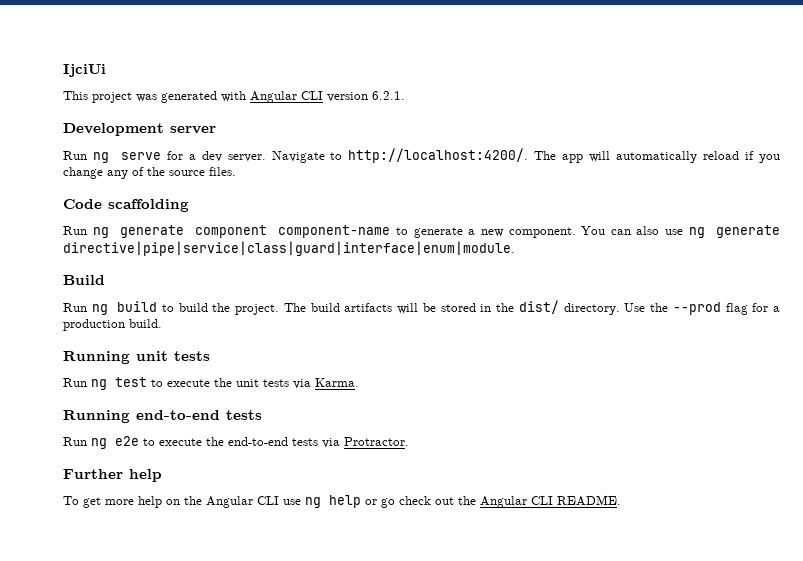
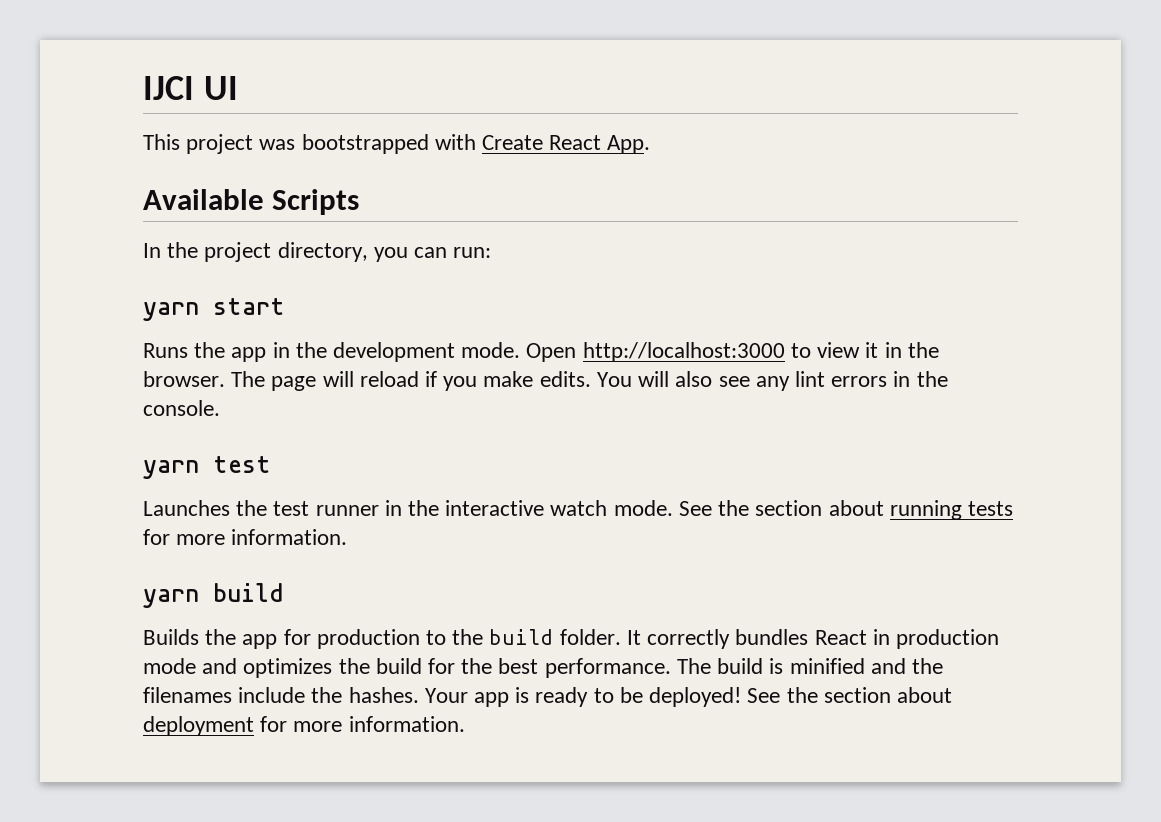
[63,64,106,77] IjciUi -> [143,76,238,100] IJCI UI
[161,91,405,103] [63,123,216,136] [63,148,781,163] [63,167,236,179] [63,199,189,212] [63,225,781,238] [63,241,515,256] [63,275,105,285] [63,300,781,315] [63,319,162,331] [63,351,210,364] [63,377,359,390] [63,410,262,423] [63,436,409,449] [63,469,162,482] [63,495,621,508] generated with Angular CLI version 6.2.1. // Development server // Run ng serve for a dev server. Navigate to http://localhost:4200/. The app will automatically reload if you change any of the source files. // Code scaffolding // Run ng generate component component-name to generate a new component. You can also use ng generate directive|pipe|service|class|guard|interface|enum|module. // Build // Run ng build to build the project. The build artifacts will be stored in the dist/ directory. Use the --prod flag for a production build. // Running unit tests // Run ng test to execute the unit tests via Karma. // Running end-to-end tests // Run ng e2e to execute the end-to-end tests via Protractor. // Further help // To get more help on the Angular CLI use ng help or go check out the Angular CLI README. -> [301,134,651,154] [143,189,360,215] [143,242,492,262] [143,298,285,321] [143,342,939,362] [143,371,948,391] [143,400,220,416] [143,456,271,479] [143,500,1013,520] [143,529,348,545] [143,583,283,608] [143,629,999,649] [143,658,943,678] [143,687,952,707] [143,716,465,736] bootstrapped with Create React App. // Available Scripts // In the project directory, you can run: // yarn start // Runs the app in the development mode. Open http://localhost:3000 to view it in the browser. The page will reload if you make edits. You will also see any lint errors in the console. // yarn test // Launches the test runner in the interactive watch mode. See the section about running tests for more information. // yarn build // Builds the app for production to the build folder. It correctly bundles React in production mode and optimizes the build for the best performance. The build is minified and the filenames include the hashes. Your app is ready to be deployed! See the section about deployment for more information.

